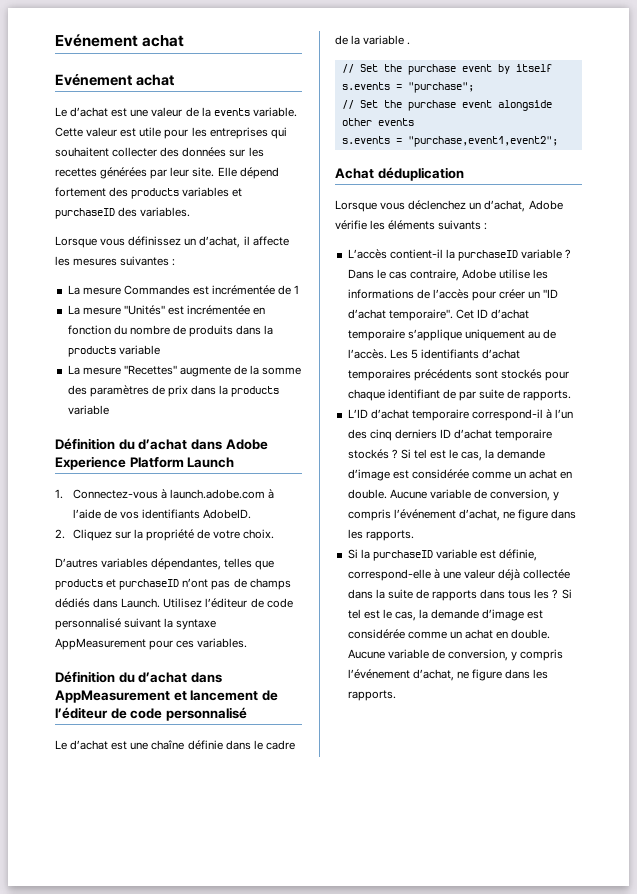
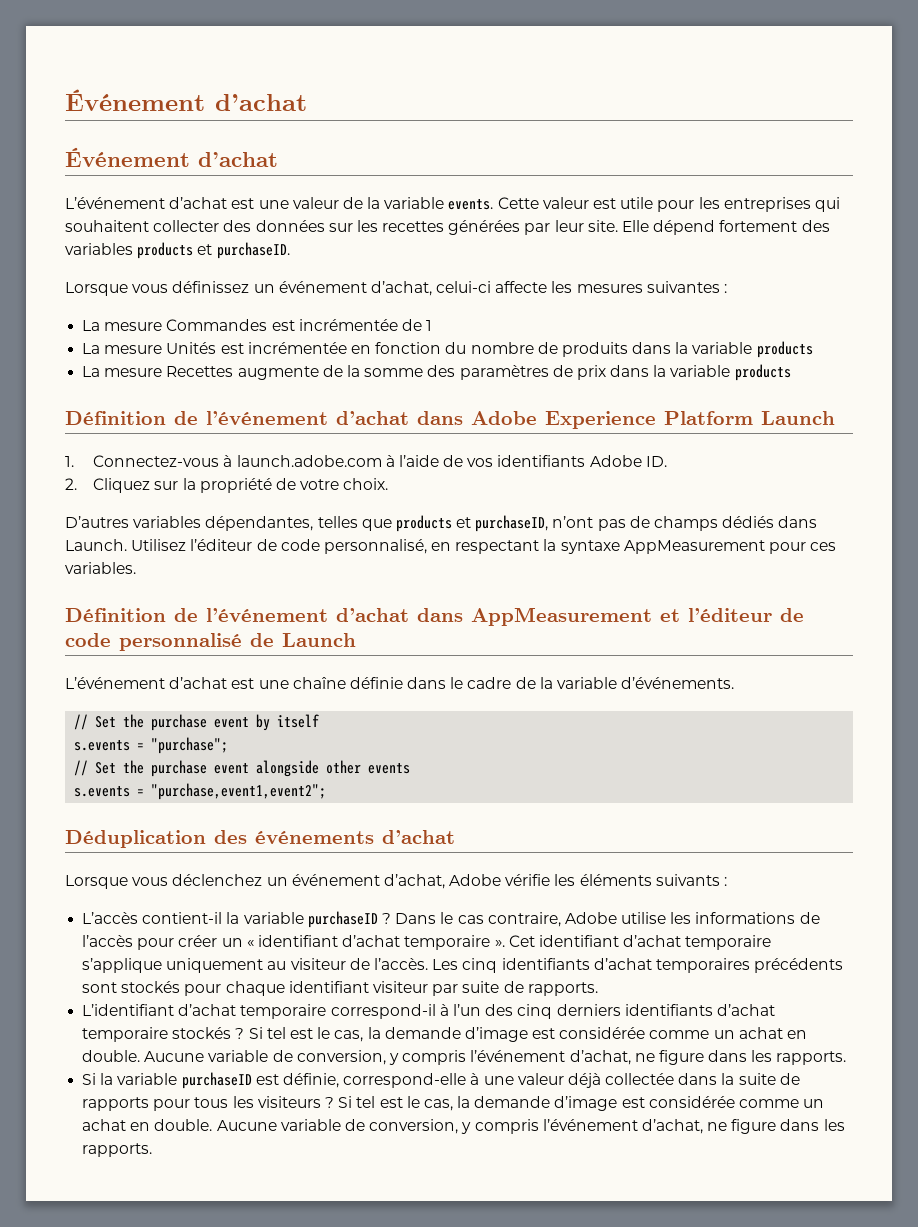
[55,34,185,47] [55,74,174,86] [55,107,67,117] Evénement achat // Evénement achat // Le -> [65,89,307,111] [65,147,278,167] [65,197,165,209] Événement d’achat // Événement d’achat // L’événement
[213,107,297,117] events variable. -> [384,197,494,210] variable events.
[131,187,243,199] [55,207,191,219] products variables et purchaseID des variables. -> [65,242,290,259] variables products et purchaseID.
[199,236,250,248] d’achat, il -> [278,281,492,296] événement d’achat, celui-ci
[123,305,165,315] "Unités" -> [166,342,217,354] Unités
[67,345,160,357] [67,365,177,375] products variable // La mesure "Recettes" -> [692,341,813,358] [82,366,234,377] variable products // La mesure Recettes
[231,386,280,397] [67,405,109,415] [55,438,135,450] products variable // Définition du -> [670,364,791,381] [65,411,328,425] variable products // Définition de l’événement
[203,509,252,519] AdobeID. -> [589,455,667,467] Adobe ID.
[119,579,180,590] purchaseID -> [475,515,549,532] purchaseID,
[55,618,162,630] personnalisé suivant -> [323,539,540,554] personnalisé, en respectant
[118,672,135,683] du -> [174,608,328,622] de l’événement
[190,690,278,701] [55,707,247,721] [55,740,67,750] lancement de l’éditeur de code personnalisé // Le -> [688,608,804,622] [65,633,356,651] [65,677,165,689] l’éditeur de code personnalisé de Launch // L’événement
[407,42,411,45] . -> [621,677,735,689] d’événements.
[335,167,464,181] Achat déduplication -> [65,830,455,848] Déduplication des événements d’achat
(482, 206) none -> [291,874,380,886] événement
[457,249,563,261] purchaseID variable -> [243,911,378,928] variable purchaseID
[543,289,559,298] [347,309,488,321] "ID d’achat temporaire". Cet ID -> [246,935,619,950] « identifiant d’achat temporaire ». Cet identifiant
(540, 335) none -> [290,958,346,970] visiteur
[410,349,418,359] 5 -> [462,958,498,973] cinq
[442,389,456,399] de -> [372,981,428,993] visiteur
[347,409,368,418] L’ID -> [82,1004,175,1016] L’identifiant
[439,429,451,438] ID -> [624,1004,713,1016] identifiants
[372,549,477,561] purchaseID variable -> [117,1072,252,1089] variable purchaseID
[480,589,506,599] dans -> [153,1099,191,1111] pour
(550, 594) none -> [257,1096,321,1108] visiteurs

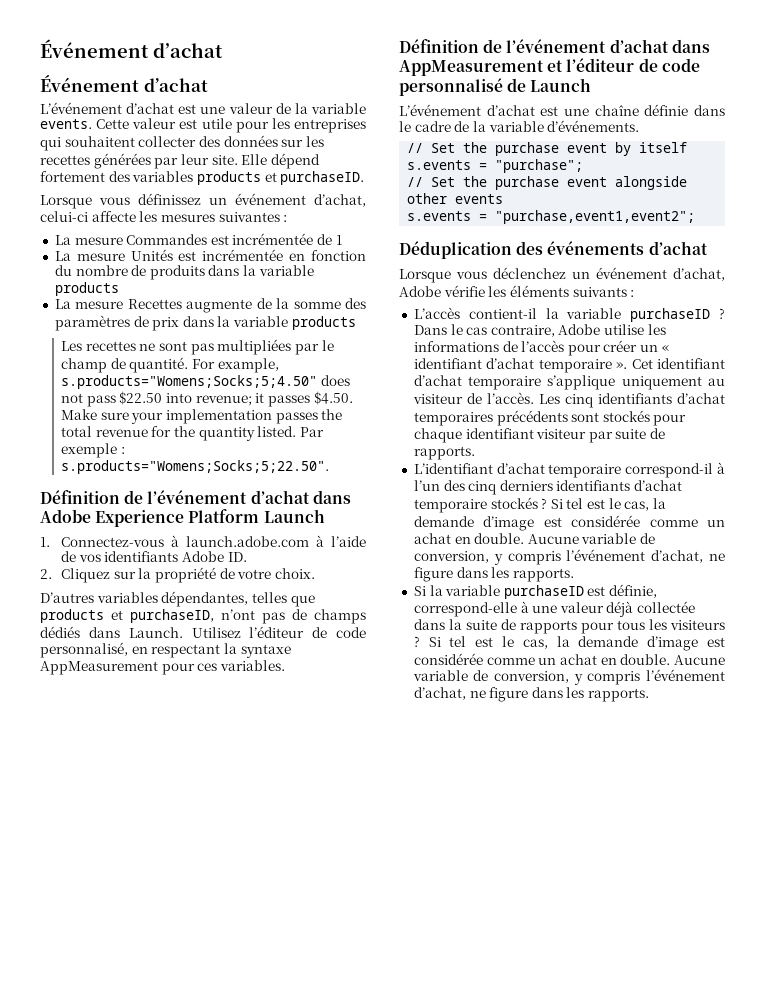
(791, 372) none -> [61,339,334,355] [61,357,279,373] [61,375,350,389] [61,391,353,407] [61,409,343,424] [61,426,325,441] [61,443,125,458] [61,460,330,474] // Les recettes ne sont pas multipliées par le champ de quantité. For example, s.products="Womens;Socks;5;4.50" does not pass $22.50 into revenue; it passes $4.50. Make sure your implementation passes the total revenue for the quantity listed. Par exemple : s.products="Womens;Socks;5;22.50".

